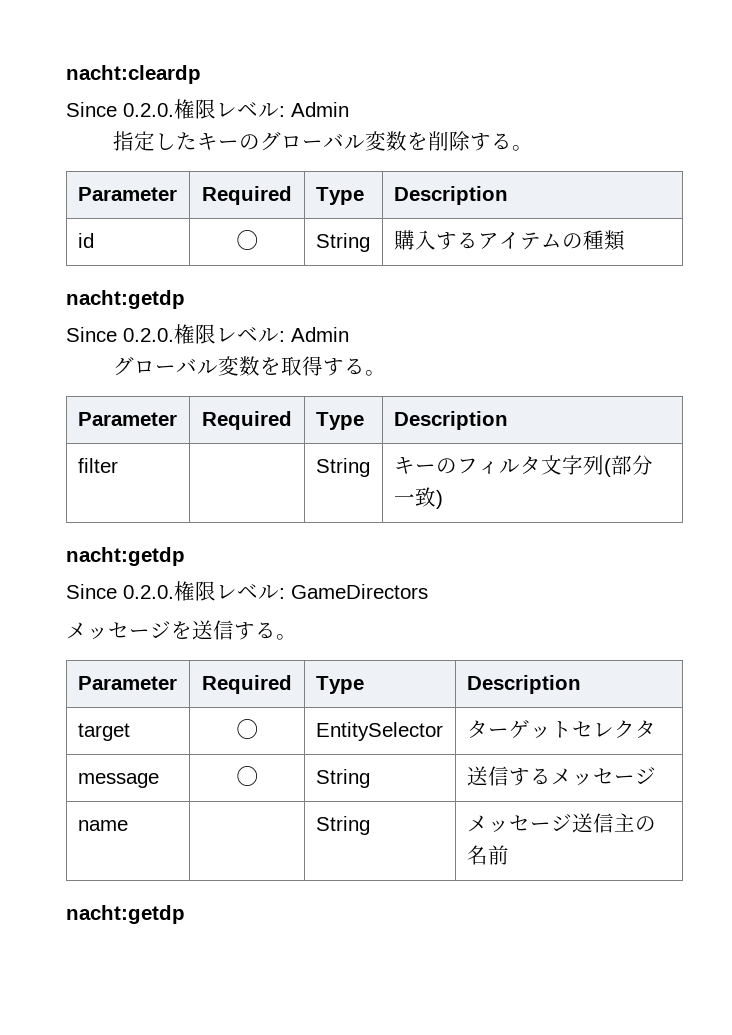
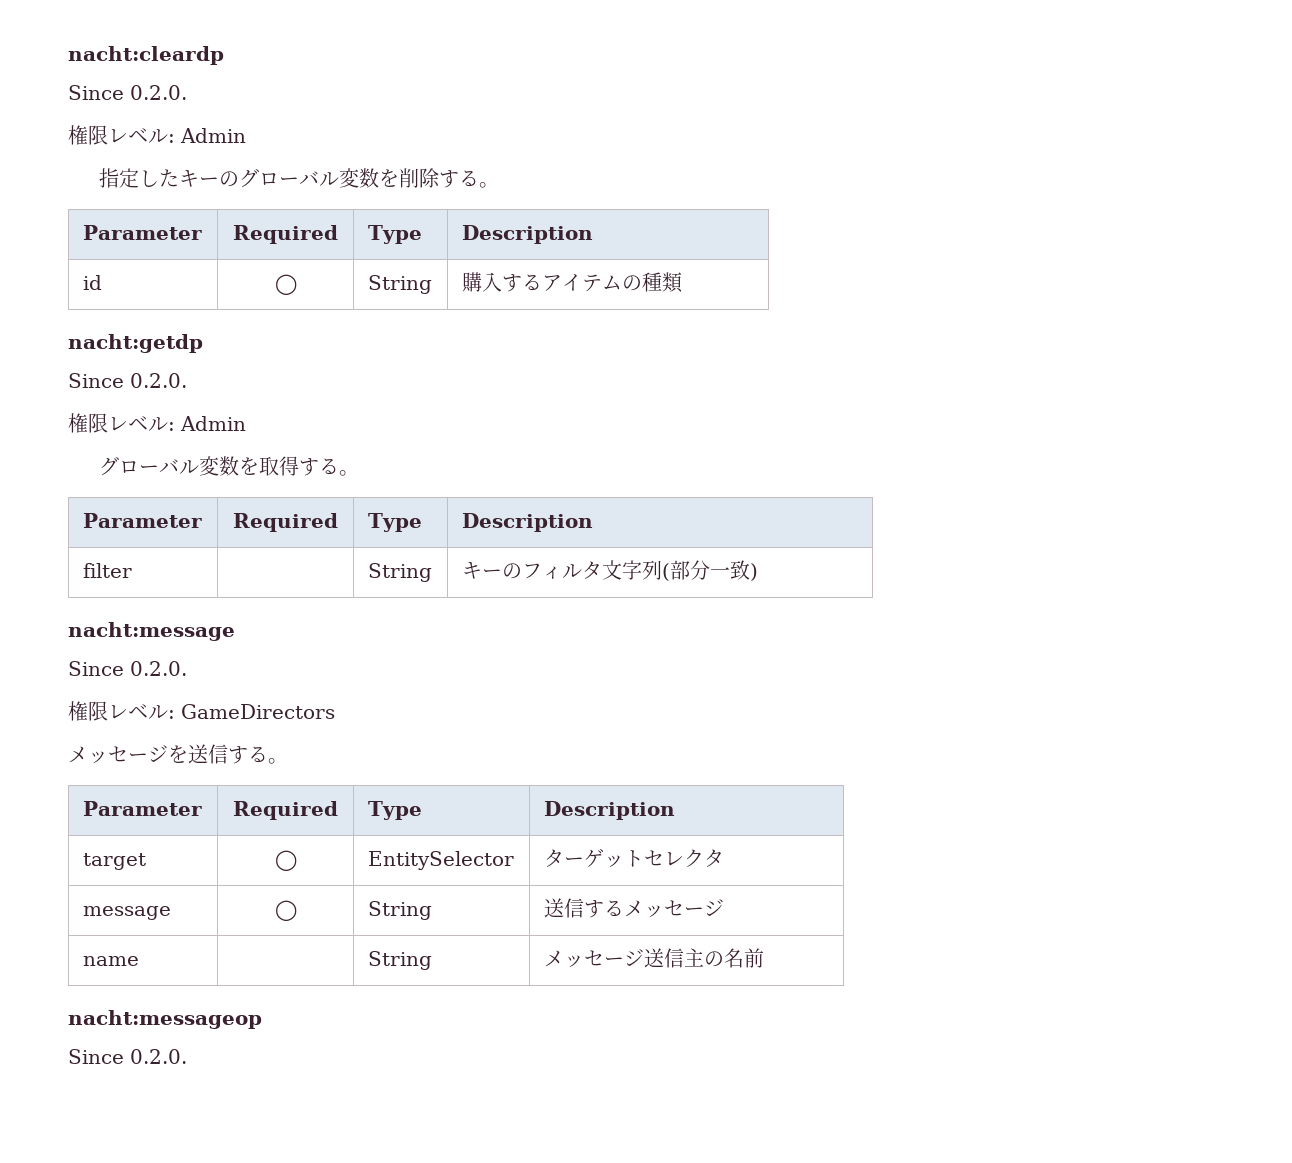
(174, 110) none -> (187, 92) //
(174, 335) none -> (187, 380) //
[66,547,185,566] [66,584,174,599] nacht:getdp // Since 0.2.0. -> [68,622,235,641] [68,661,187,676] nacht:message // Since 0.2.0. //
[66,905,185,924] nacht:getdp -> [68,1010,262,1029] [68,1049,187,1064] nacht:messageop // Since 0.2.0.

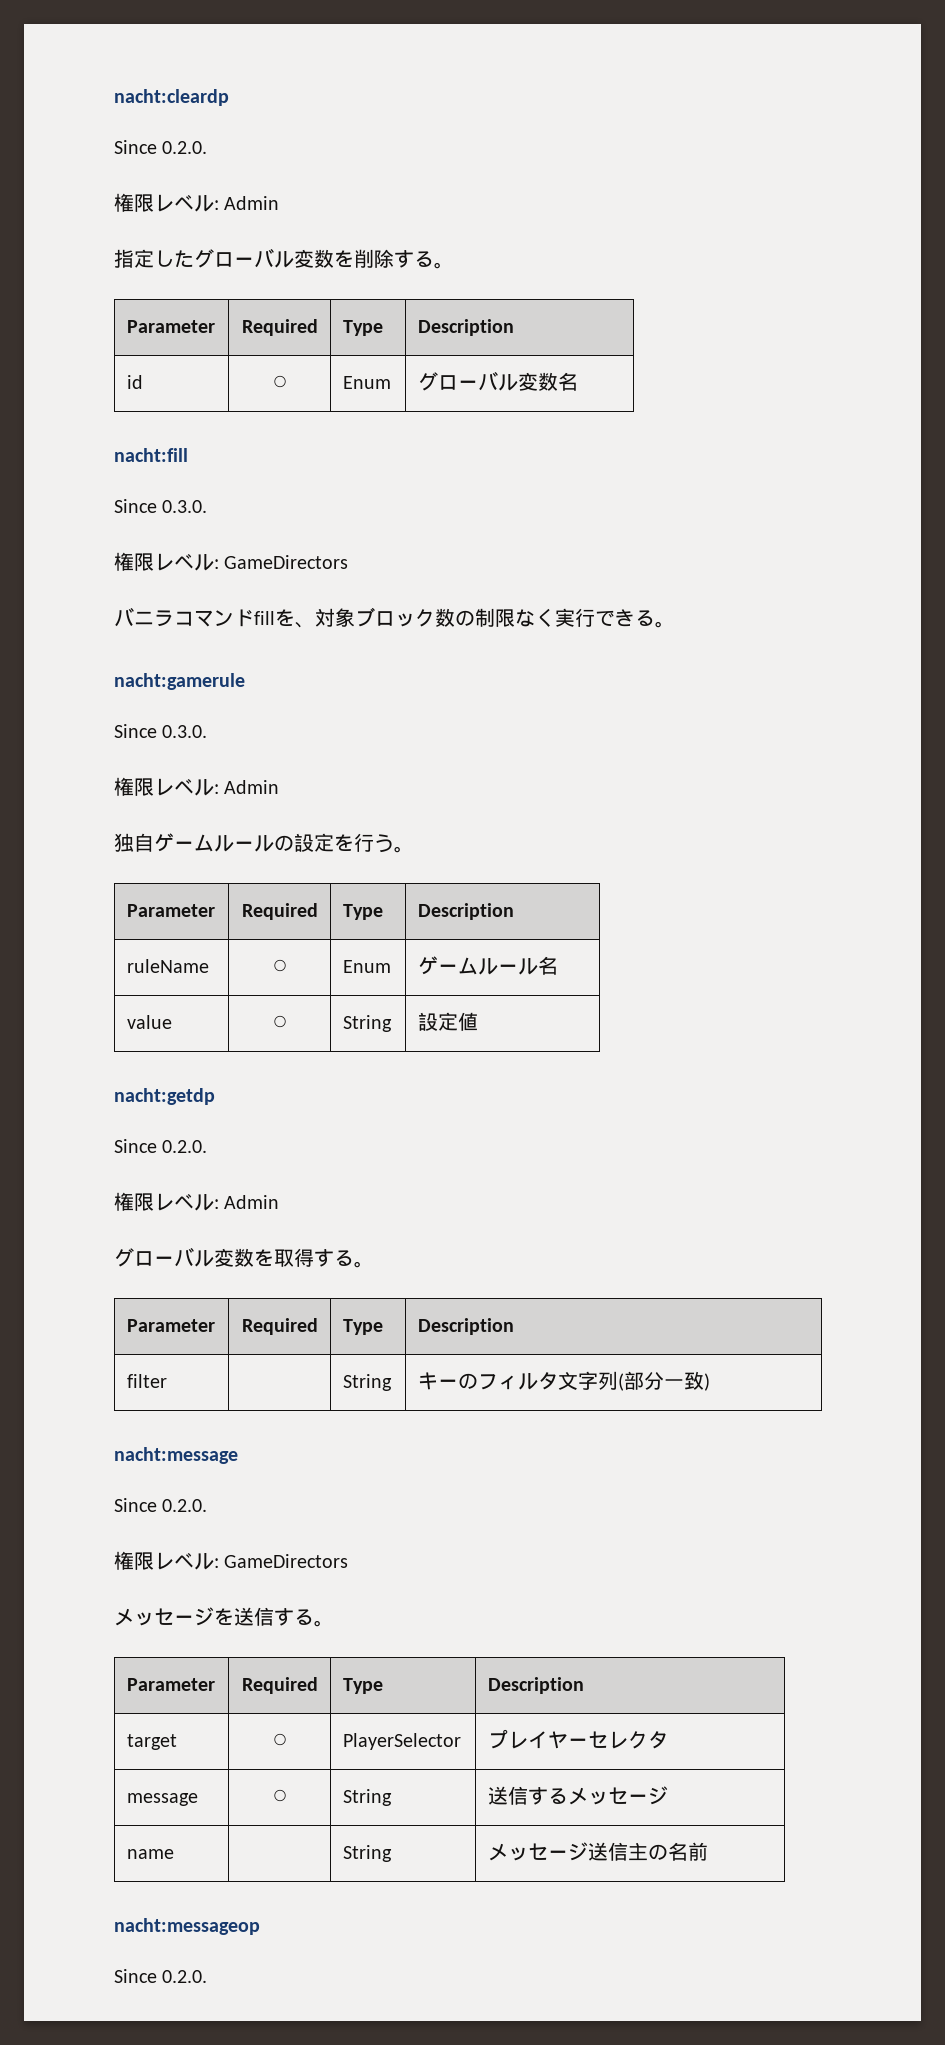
[179,170,240,187] キーの -> (194, 259) none
[367,275,432,294] [461,272,683,293] String | 購入するアイテムの種類 -> [342,376,391,389] [417,371,578,391] [114,448,188,462] [114,499,208,513] [114,552,349,571] [114,607,675,628] [114,673,245,690] [114,724,208,738] [114,777,280,796] [114,833,414,853] [126,904,215,917] [241,903,318,920] [342,904,383,920] [417,903,514,920] [126,959,209,973] [273,959,286,973] [342,960,391,973] [417,956,558,975] [126,1015,172,1029] [273,1015,286,1029] [342,1015,392,1032] [417,1012,478,1031] Enum | グローバル変数名 // nacht:fill // Since 0.3.0. // 権限レベル: GameDirectors // バニラコマンドfillを、対象ブロック数の制限なく実行できる。 // nacht:gamerule // Since 0.3.0. // 権限レベル: Admin // 独自ゲームルールの設定を行う。 // Parameter | Required | Type | Description // ruleName | ◯ | Enum | ゲームルール名 // value | ◯ | String | 設定値
[367,851,514,870] [543,849,644,868] EntitySelector | ターゲット -> [342,1733,461,1750] [487,1729,588,1749] PlayerSelector | プレイヤー

